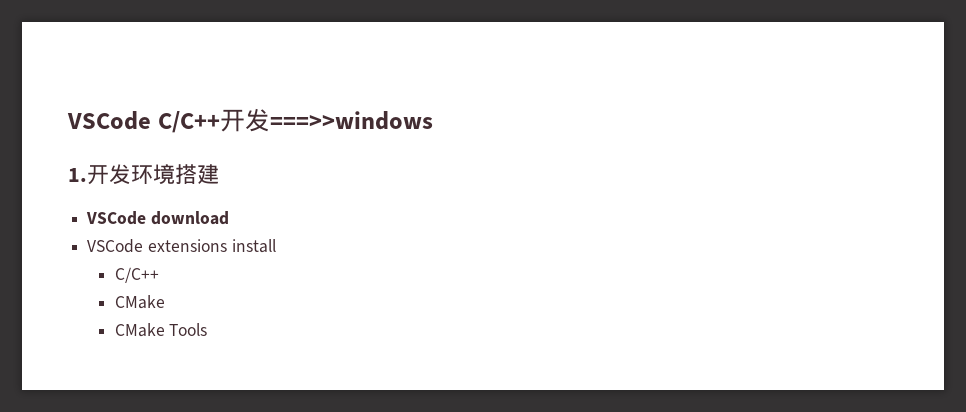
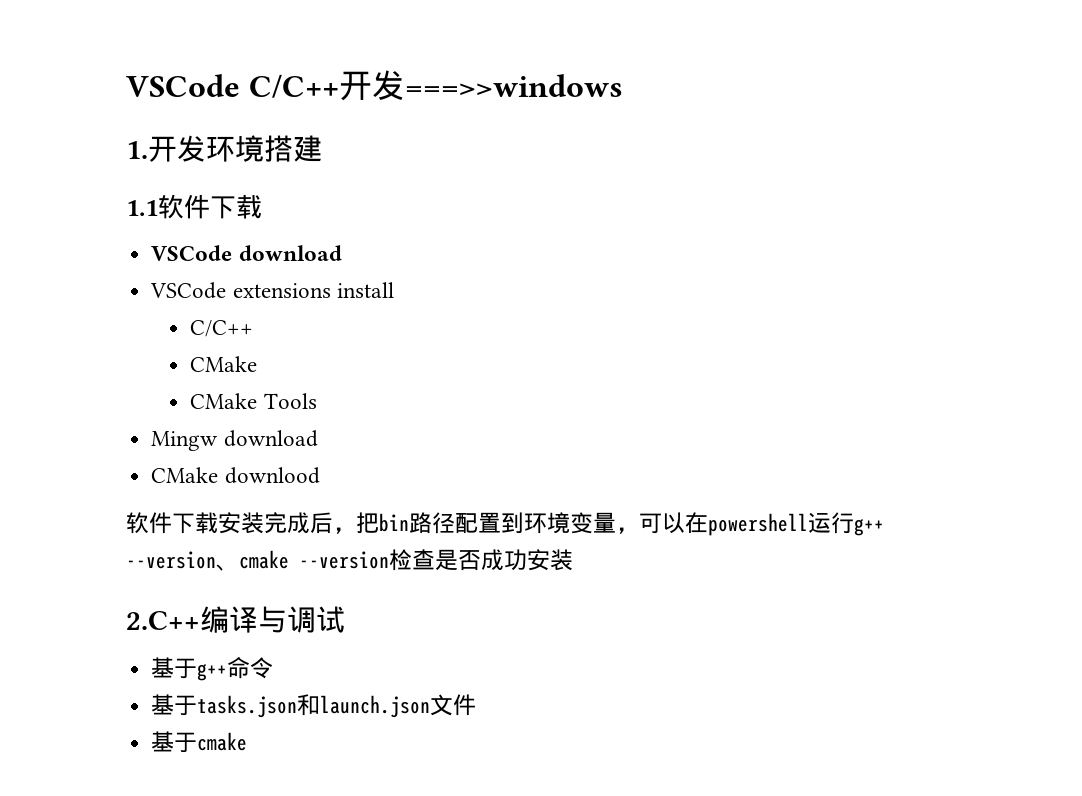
(219, 174) none -> [126,194,262,219] // 1.1软件下载
(208, 329) none -> [151,430,318,451] [151,467,320,484] [126,512,884,536] [126,549,573,571] [126,606,345,633] [151,657,274,681] [151,694,477,718] [151,731,248,753] // Mingw download // CMake downlood // 软件下载安装完成后，把bin路径配置到环境变量，可以在powershell运行g++ --version、cmake --version检查是否成功安装 // 2.C++编译与调试 // 基于g++命令 // 基于tasks.json和launch.json文件 // 基于cmake

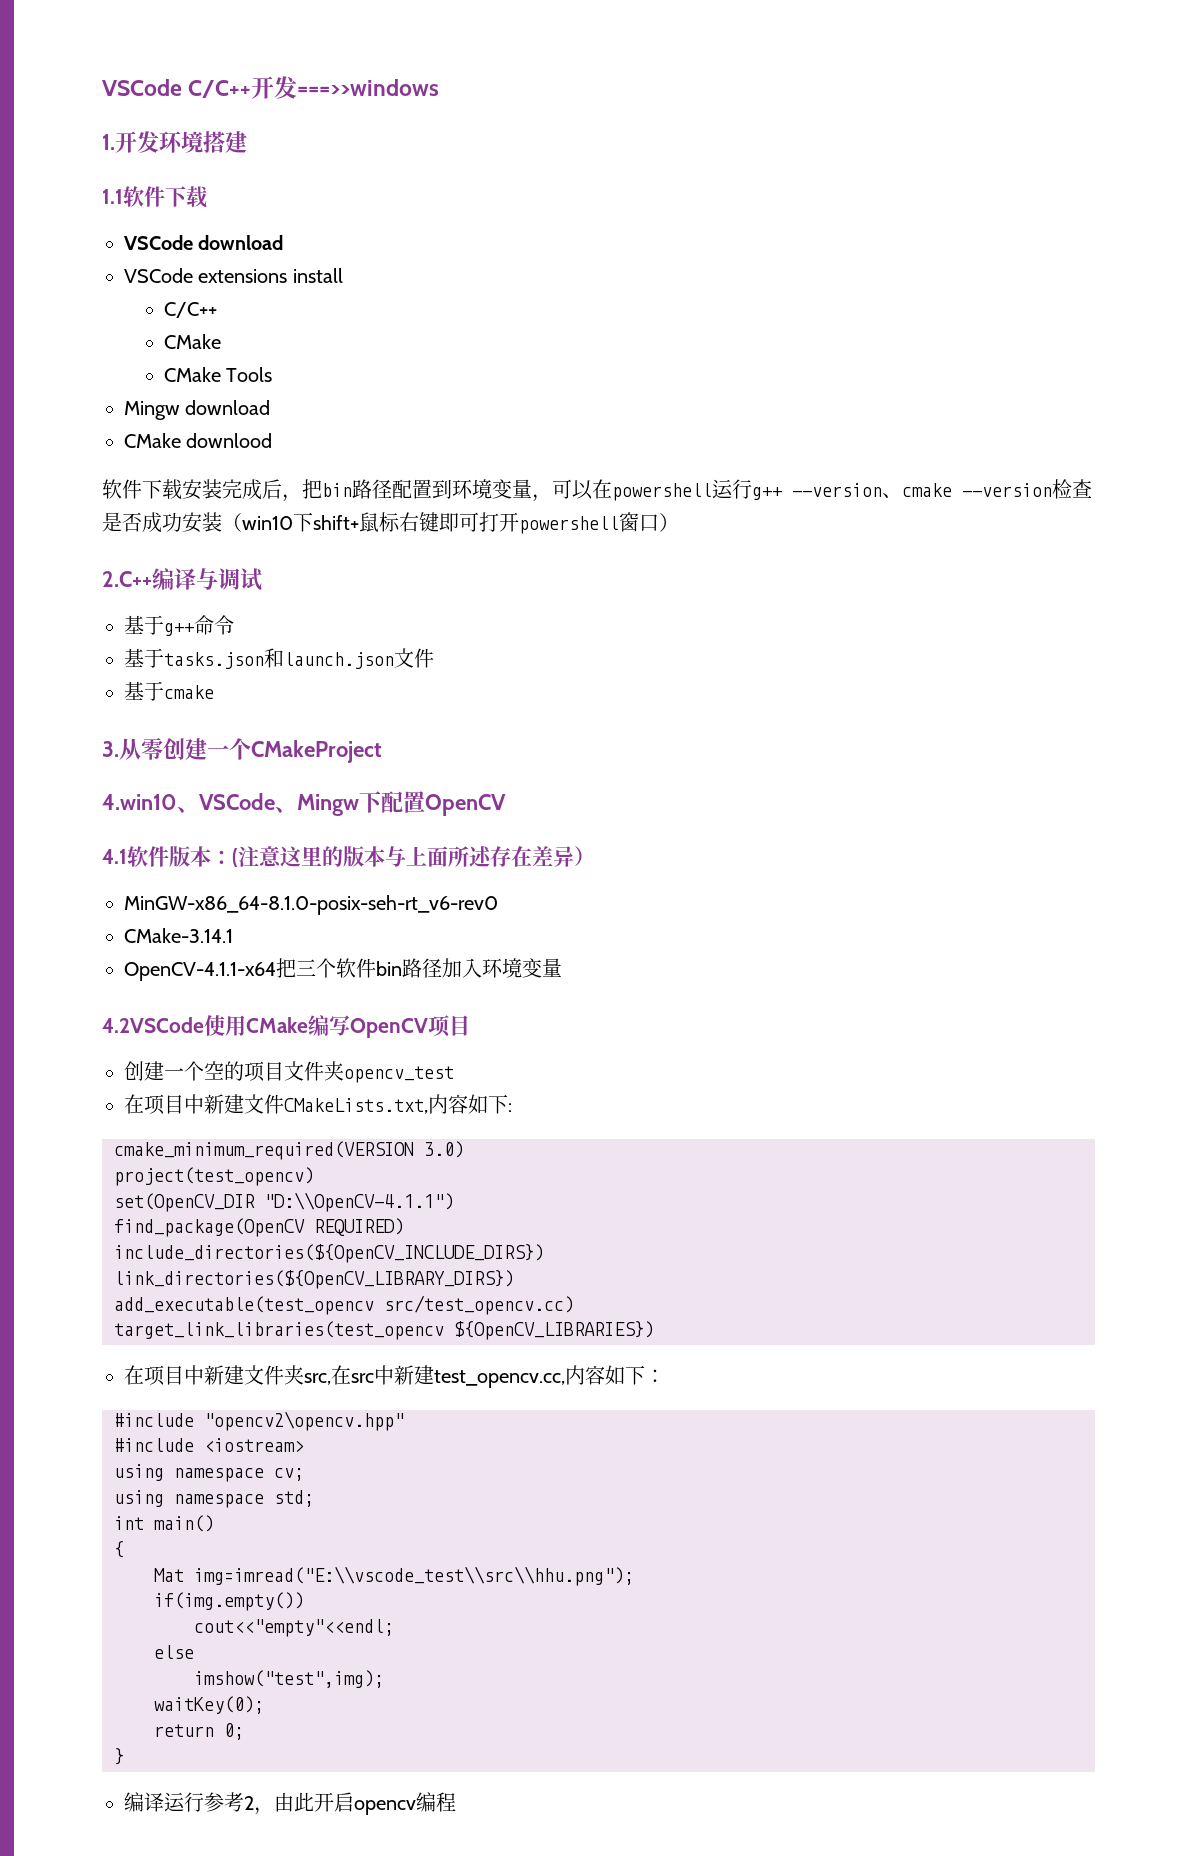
(573, 560) none -> [222,512,679,534] （win10下shift+鼠标右键即可打开powershell窗口）
(248, 741) none -> [102,737,382,763] [102,791,506,816] [102,846,595,867] [124,895,498,915] [124,928,233,943] [124,958,562,981] [102,1015,470,1038] [124,1061,454,1083] [124,1094,512,1115] [114,1141,464,1160] [114,1167,314,1186] [114,1192,454,1212] [114,1218,404,1237] [114,1244,544,1263] [114,1270,514,1289] [114,1295,574,1315] [114,1321,654,1340] [124,1365,665,1388] [114,1411,404,1431] [114,1438,304,1452] [114,1464,304,1482] [114,1490,314,1508] [114,1515,214,1532] [114,1541,124,1558] [154,1566,634,1586] [154,1592,304,1611] [194,1619,394,1637] [154,1645,194,1659] [194,1670,384,1688] [154,1696,264,1714] [154,1723,244,1740] [114,1748,124,1765] [124,1792,456,1815] // 3.从零创建一个CMakeProject // 4.win10、VSCode、Mingw下配置OpenCV // 4.1软件版本：(注意这里的版本与上面所述存在差异） // MinGW-x86_64-8.1.0-posix-seh-rt_v6-rev0 // CMake-3.14.1 // OpenCV-4.1.1-x64把三个软件bin路径加入环境变量 // 4.2VSCode使用CMake编写OpenCV项目 // 创建一个空的项目文件夹opencv_test // 在项目中新建文件CMakeLists.txt,内容如下: // cmake_minimum_required(VERSION 3.0) // project(test_opencv) // set(OpenCV_DIR "D:\\OpenCV-4.1.1") // find_package(OpenCV REQUIRED) // include_directories(${OpenCV_INCLUDE_DIRS}) // link_directories(${OpenCV_LIBRARY_DIRS}) // add_executable(test_opencv src/test_opencv.cc) // target_link_libraries(test_opencv ${OpenCV_LIBRARIES}) // 在项目中新建文件夹src,在src中新建test_opencv.cc,内容如下： // #include "opencv2\opencv.hpp" // #include <iostream> // using namespace cv; // using namespace std; // int main() // { // Mat img=imread("E:\\vscode_test\\src\\hhu.png"); // if(img.empty()) // cout<<"empty"<<endl; // else // imshow("test",img); // waitKey(0); // return 0; // } // 编译运行参考2，由此开启opencv编程

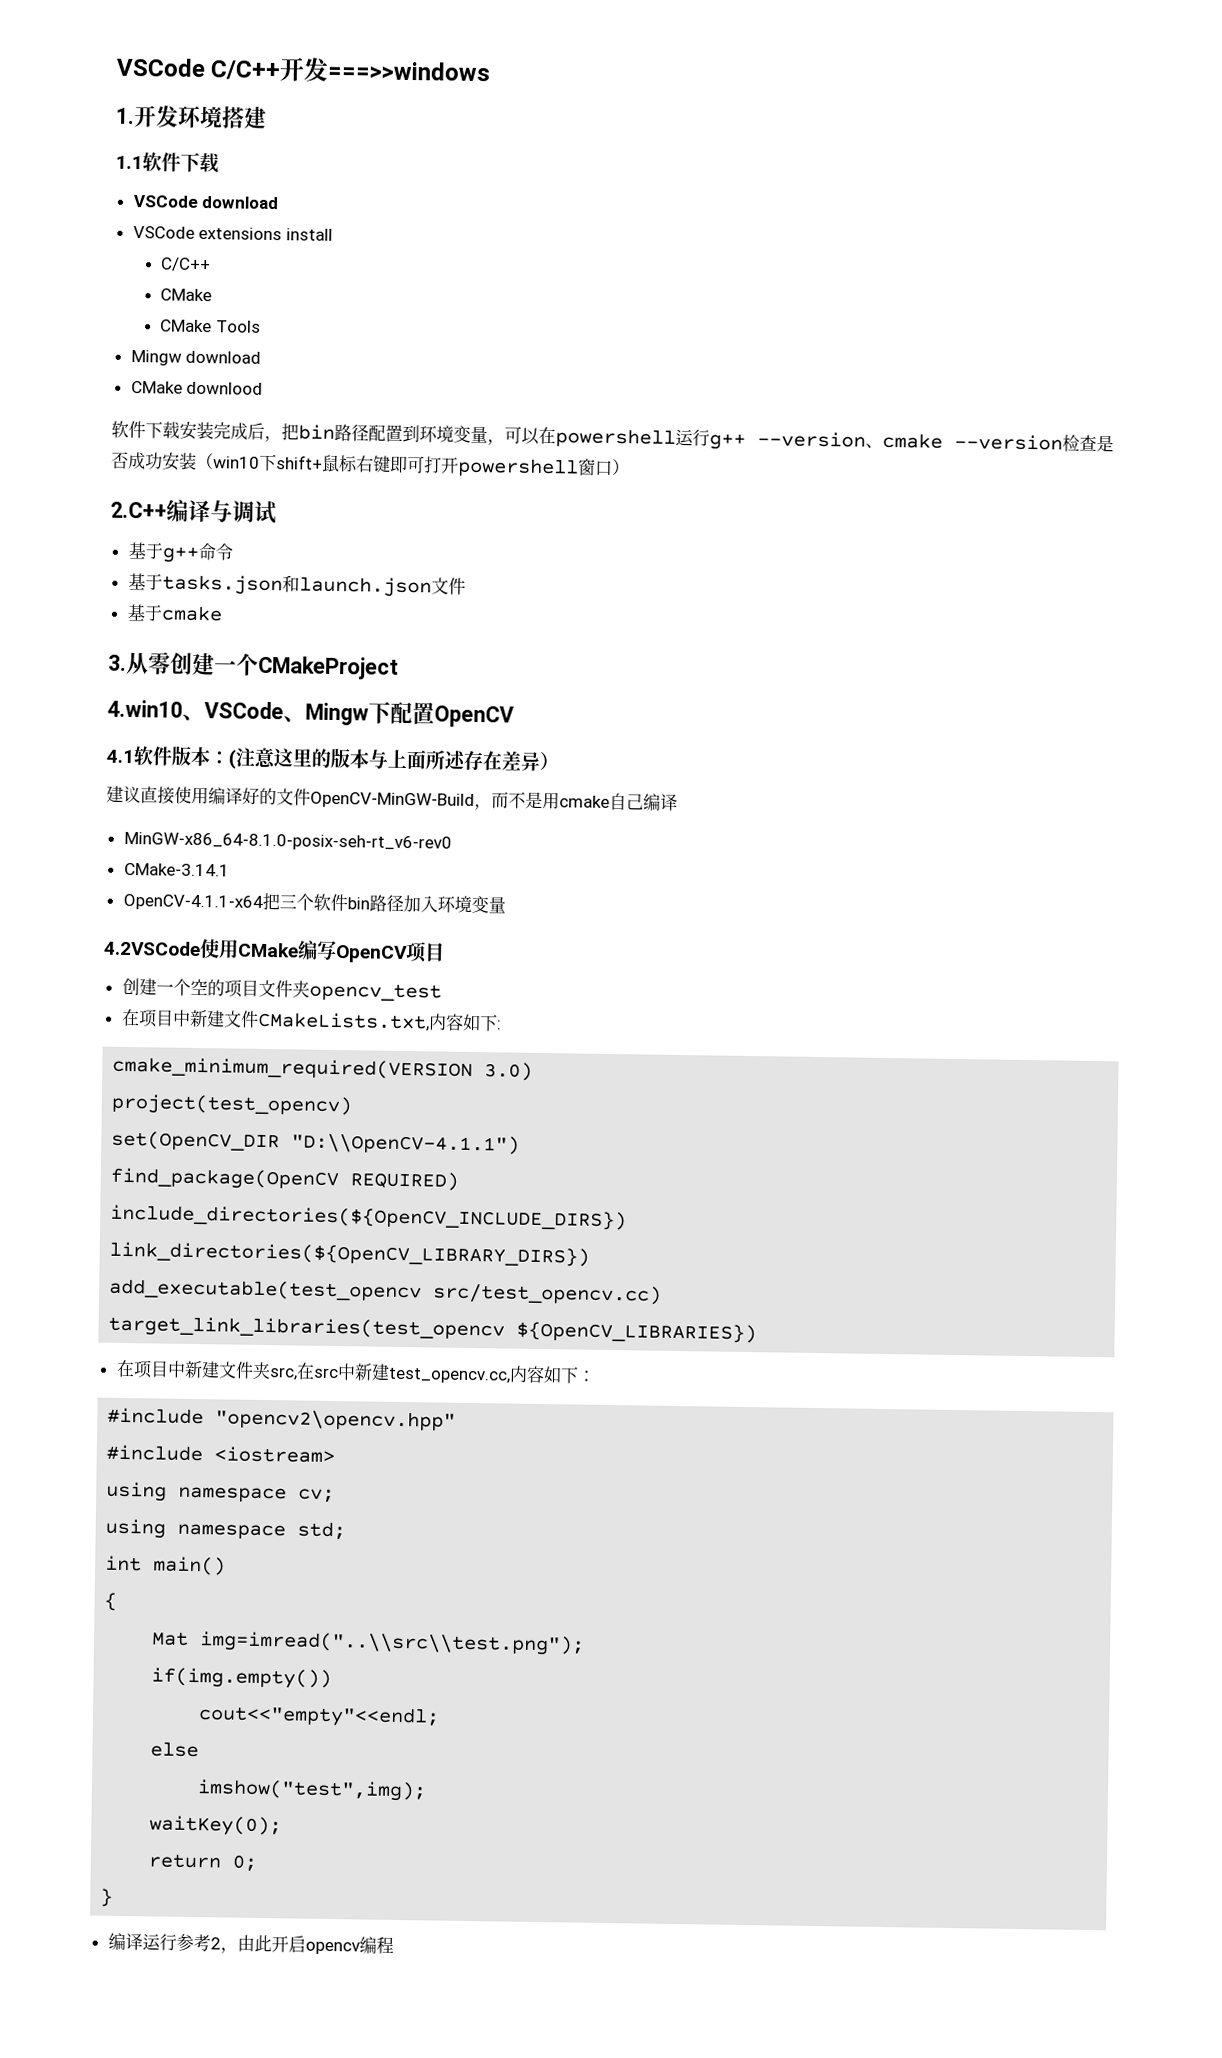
(595, 856) none -> [106,785,678,811] // 建议直接使用编译好的文件OpenCV-MinGW-Build，而不是用cmake自己编译
[194,1566,634,1586] img=imread("E:\\vscode_test\\src\\hhu.png"); -> [199,1631,586,1656] img=imread("..\\src\\test.png");

